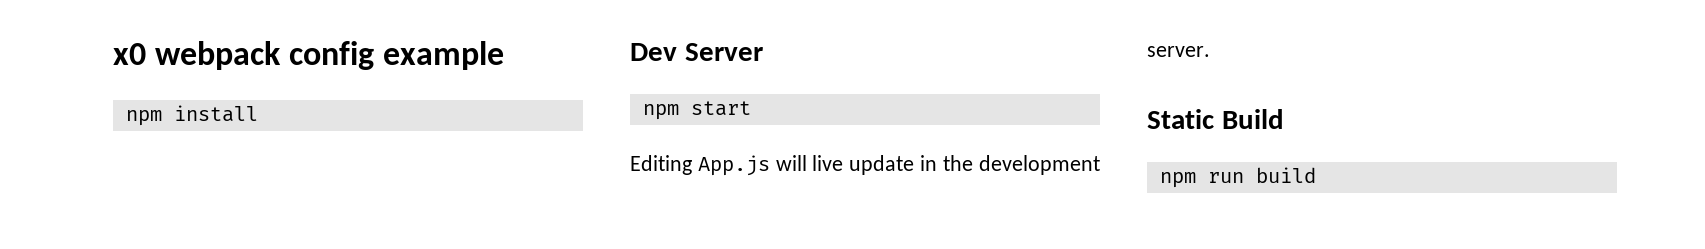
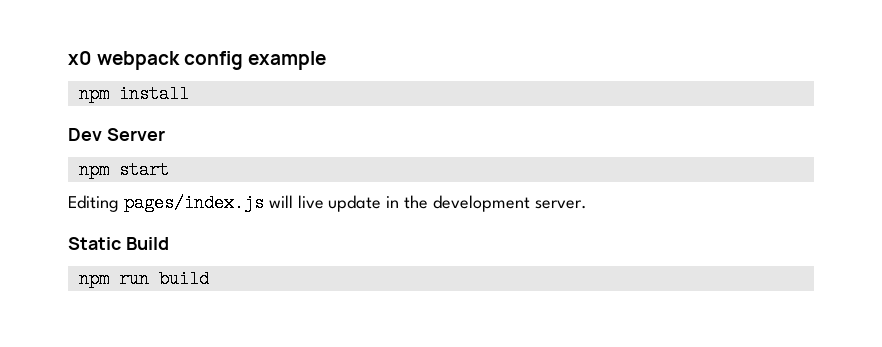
[697,155,770,176] App.js -> [123,194,264,212] pages/index.js

